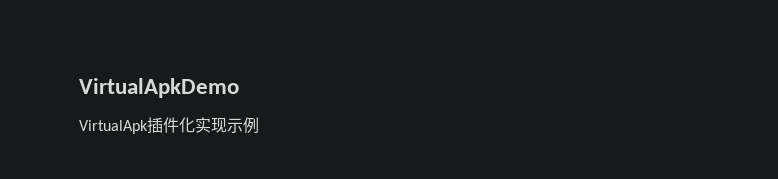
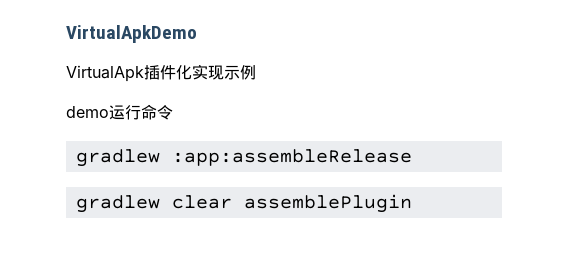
(259, 125) none -> [66,104,173,120] [75,149,412,167] [75,194,412,213] // demo运行命令 // gradlew :app:assembleRelease // gradlew clear assemblePlugin

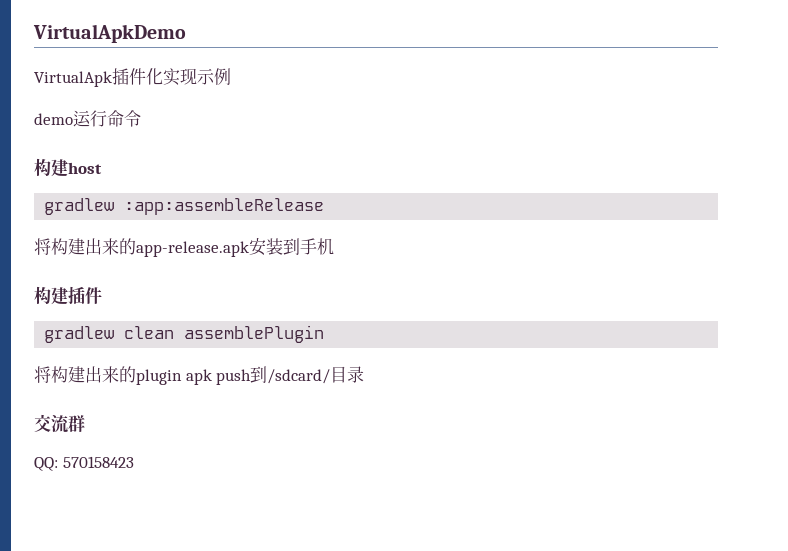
(173, 112) none -> [34,158,102,177] // 构建host
[75,195,232,213] // gradlew clear -> [34,238,334,257] [34,286,102,305] [44,326,175,343] // 将构建出来的app-release.apk安装到手机 // 构建插件 // gradlew clean
(412, 203) none -> [34,366,365,385] [34,414,85,433] [34,456,134,471] // 将构建出来的plugin apk push到/sdcard/目录 // 交流群 // QQ: 570158423

